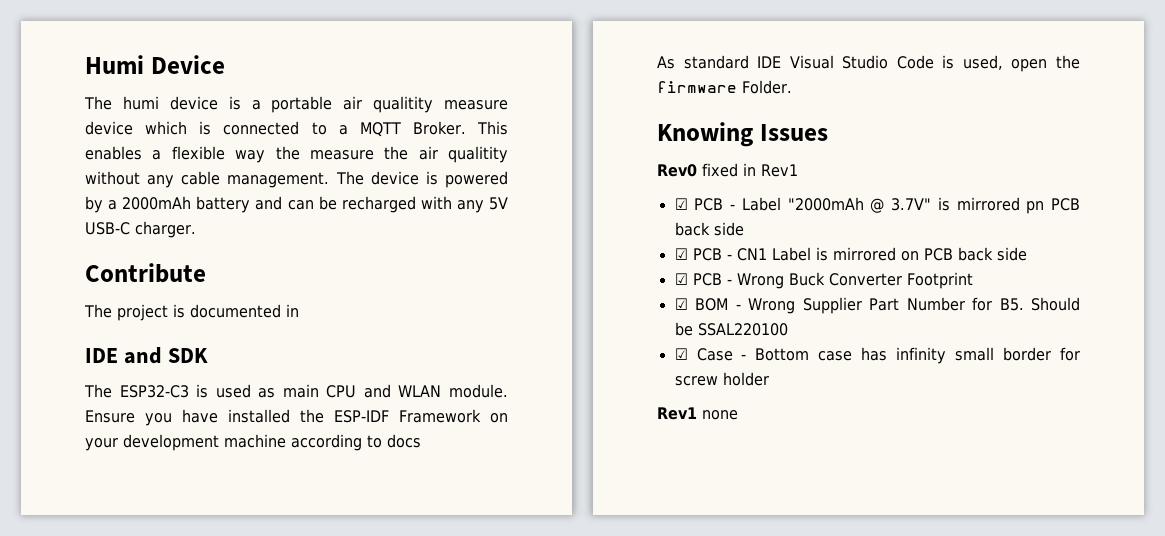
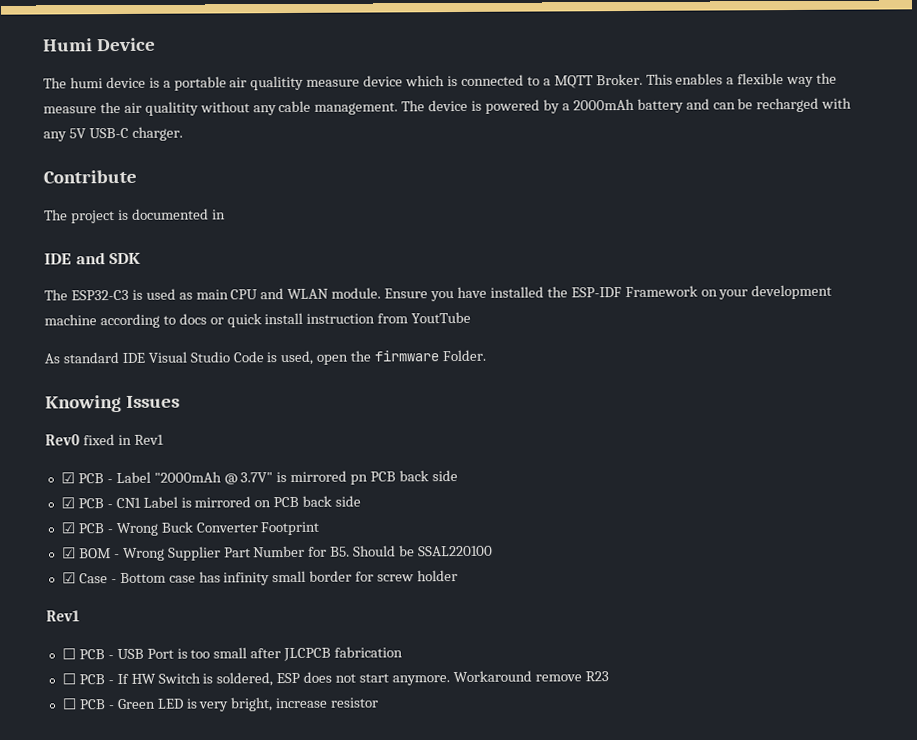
(421, 441) none -> [209,311,472,328] or quick install instruction from YoutTube
[657,407,738,420] Rev1 none -> [46,610,80,622] [61,646,404,662] [61,670,609,687] [61,697,380,712] Rev1 // ☐ PCB - USB Port is too small after JLCPCB fabrication // ☐ PCB - If HW Switch is soldered, ESP does not start anymore. Workaround remove R23 // ☐ PCB - Green LED is very bright, increase resistor

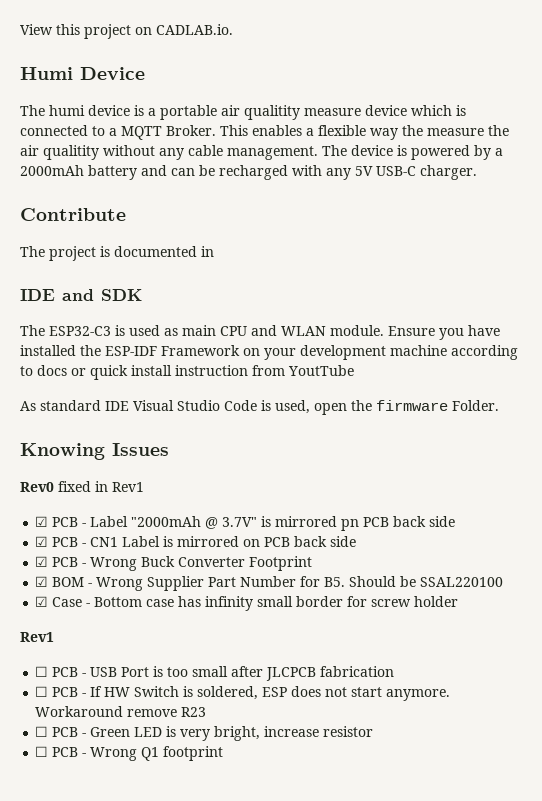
(43, 45) none -> [20,24,233,39] View this project on CADLAB.io. //
(380, 702) none -> [35,746,224,761] // ☐ PCB - Wrong Q1 footprint

